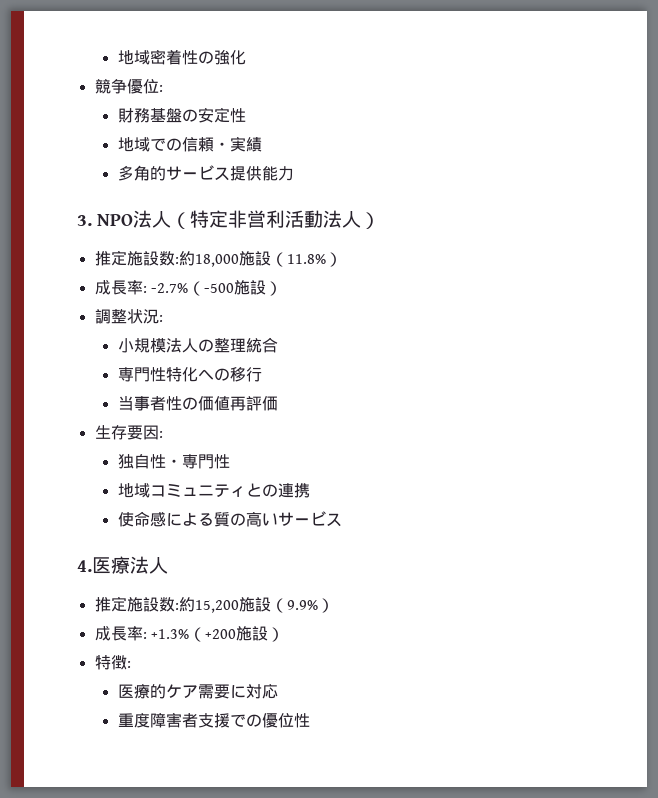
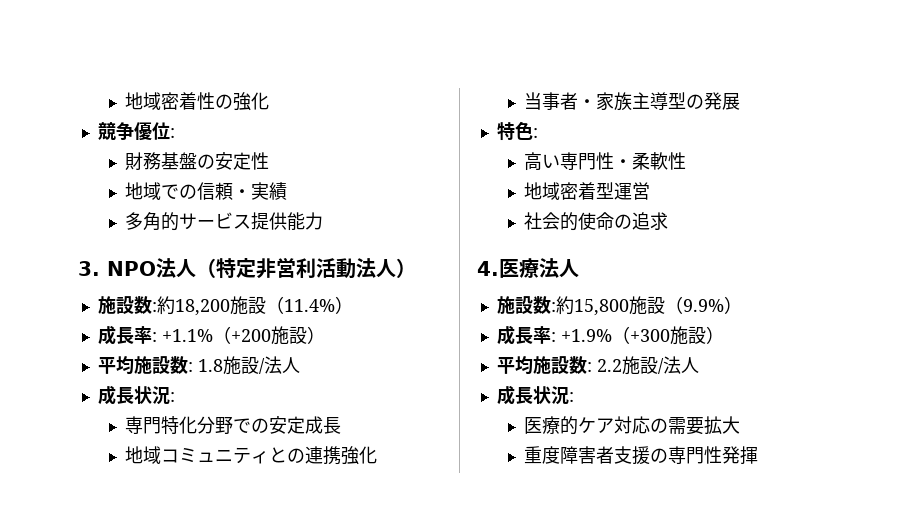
[94,250,342,267] [94,280,282,296] [94,309,163,324] [117,337,278,353] [117,367,262,382] [117,396,278,411] [94,425,163,440] [117,454,230,469] 推定施設数:約18,000施設（11.8%） // 成長率: -2.7%（-500施設） // 調整状況: // 小規模法人の整理統合 // 専門性特化への移行 // 当事者性の価値再評価 // 生存要因: // 独自性・専門性 -> [97,296,353,316] [97,325,325,345] [97,356,300,375] [97,385,175,405] [125,416,342,434] 施設数:約18,200施設（11.4%） // 成長率: +1.1%（+200施設） // 平均施設数: 1.8施設/法人 // 成長状況: // 専門特化分野での安定成長
[117,511,342,527] // 使命感による質の高いサービス -> [341,446,378,465] [524,92,741,111] [496,121,538,141] [524,152,687,171] [524,182,651,200] [524,212,669,231] 強化 // 当事者・家族主導型の発展 // 特色: // 高い専門性・柔軟性 // 地域密着型運営 // 社会的使命の追求
[94,596,239,613] 推定施設数:約15,200 -> [496,296,629,316] 施設数:約15,800
[150,626,284,642] [94,655,127,670] +1.3%（+200施設） // 特徴 -> [560,326,724,345] [496,356,699,375] [496,385,569,405] +1.9%（+300施設） // 平均施設数: 2.2施設/法人 // 成長状況
[197,684,278,699] 需要に対応 -> [614,416,741,435] 対応の需要拡大
[229,713,310,728] での優位性 -> [650,446,759,465] の専門性発揮

